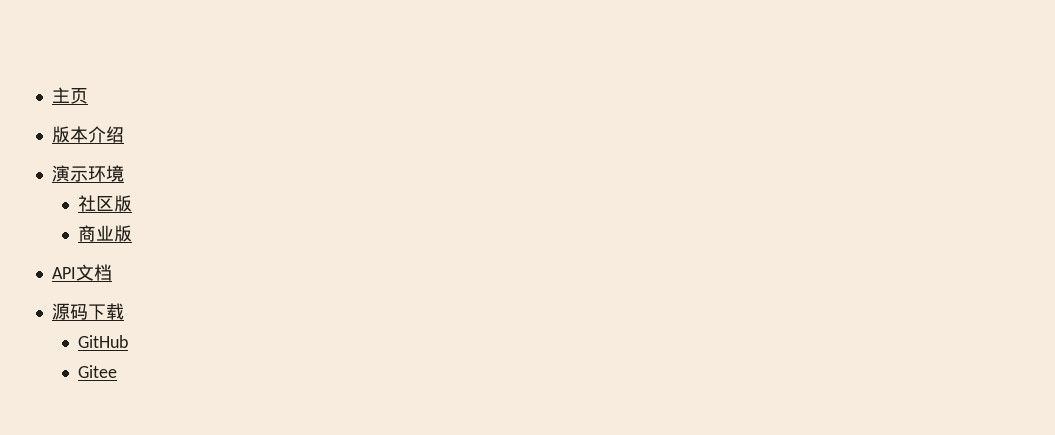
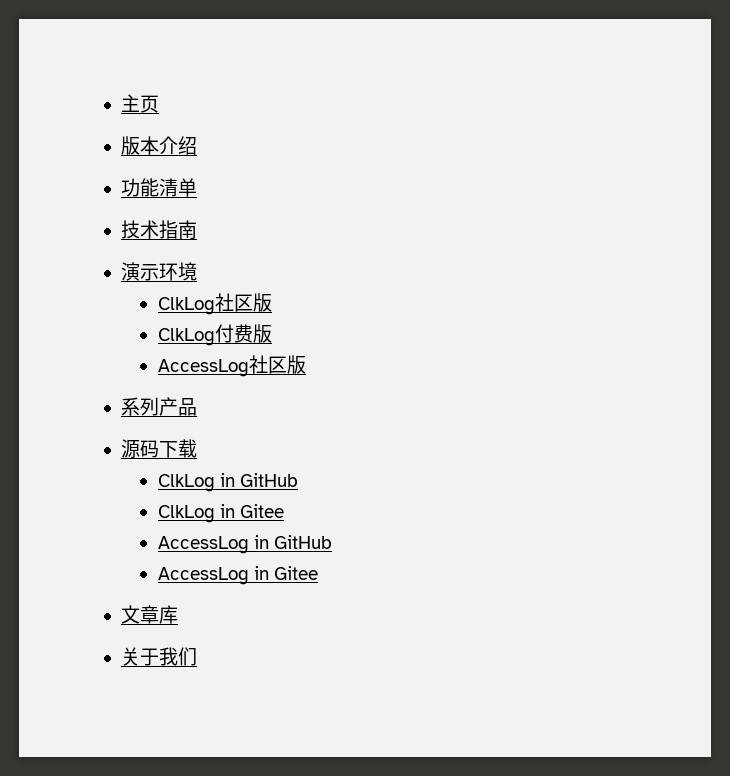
(124, 134) none -> [120,178,197,197] [120,220,197,239] // 功能清单 // 技术指南
[77,195,132,212] [77,225,132,242] [51,264,112,281] 社区版 // 商业版 // API文档 -> [157,293,272,315] [157,324,272,346] [157,355,306,377] [120,397,197,416] ClkLog社区版 // ClkLog付费版 // AccessLog社区版 // 系列产品
[77,335,128,348] [77,365,117,378] GitHub // Gitee -> [157,473,298,492] [157,504,284,523] [157,535,332,554] [157,566,318,585] [120,605,178,624] [120,647,197,666] ClkLog in GitHub // ClkLog in Gitee // AccessLog in GitHub // AccessLog in Gitee // 文章库 // 关于我们

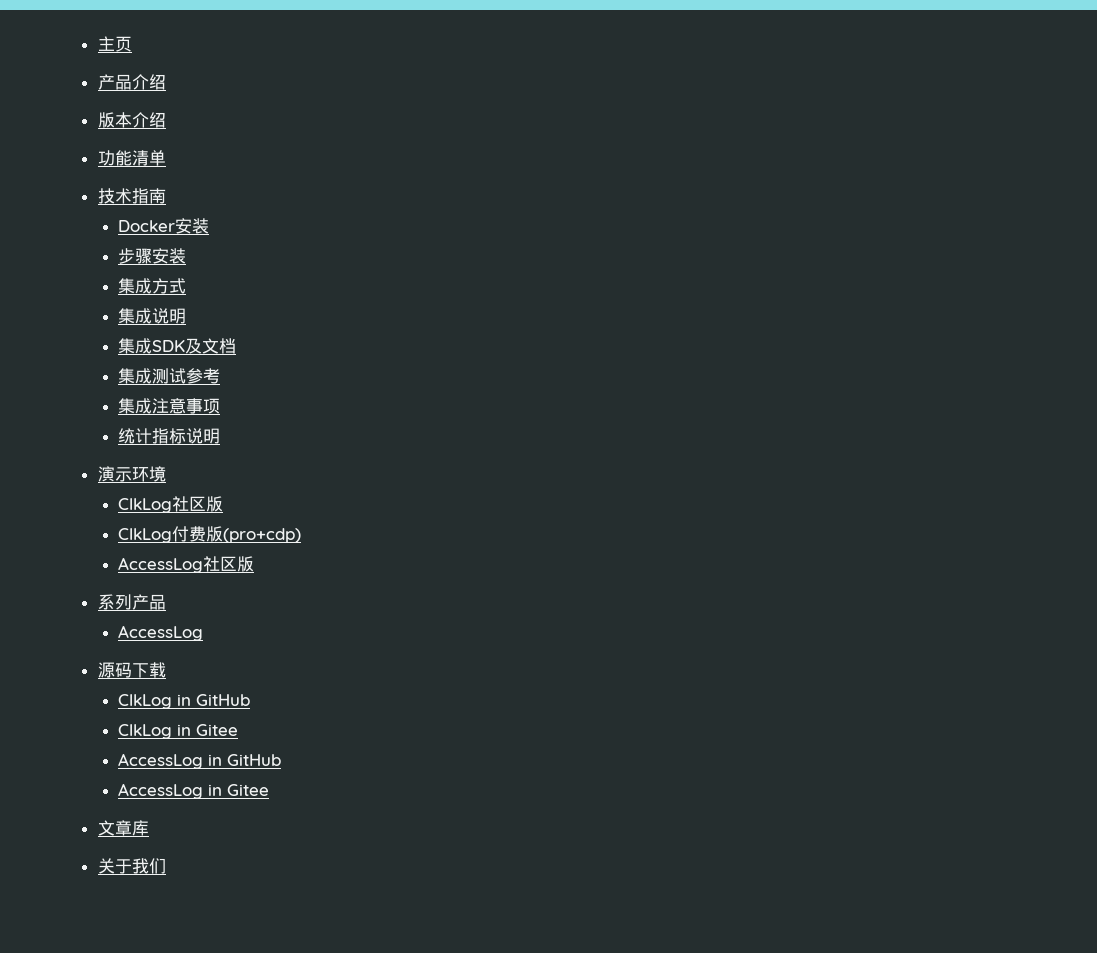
(159, 104) none -> [97,74,166,90] // 产品介绍
(197, 229) none -> [117,218,209,234] [117,248,186,264] [117,278,186,294] [117,308,186,324] [117,338,236,354] [117,368,220,384] [117,398,220,414] [117,428,220,444] // Docker安装 // 步骤安装 // 集成方式 // 集成说明 // 集成SDK及文档 // 集成测试参考 // 集成注意事项 // 统计指标说明
(272, 333) none -> [222,528,301,543] (pro+cdp)
(197, 407) none -> [117,625,203,641] // AccessLog

